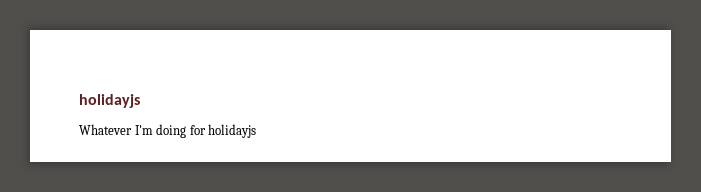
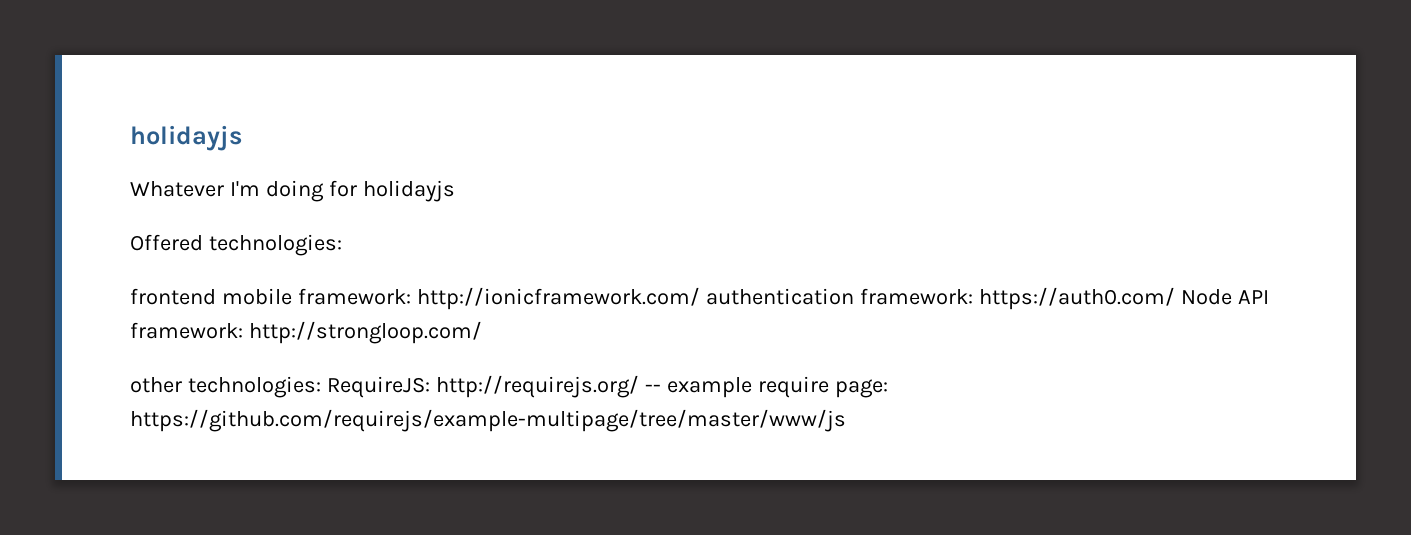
(257, 131) none -> [130,234,342,256] [130,287,1269,310] [130,321,482,344] [130,375,888,398] [130,409,846,432] // Offered technologies: // frontend mobile framework: http://ionicframework.com/ authentication framework: https://auth0.com/ Node API framework: http://strongloop.com/ // other technologies: RequireJS: http://requirejs.org/ -- example require page: https://github.com/requirejs/example-multipage/tree/master/www/js

